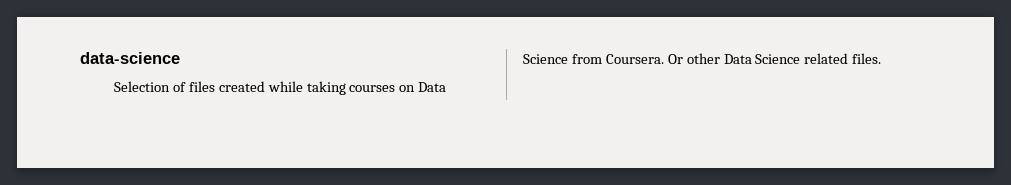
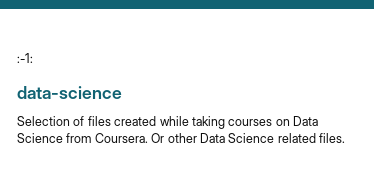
(80, 58) none -> [17,53,33,63] :-1: //

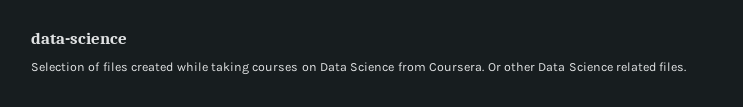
[17,53,33,63] :-1: // -> (31, 38) none

